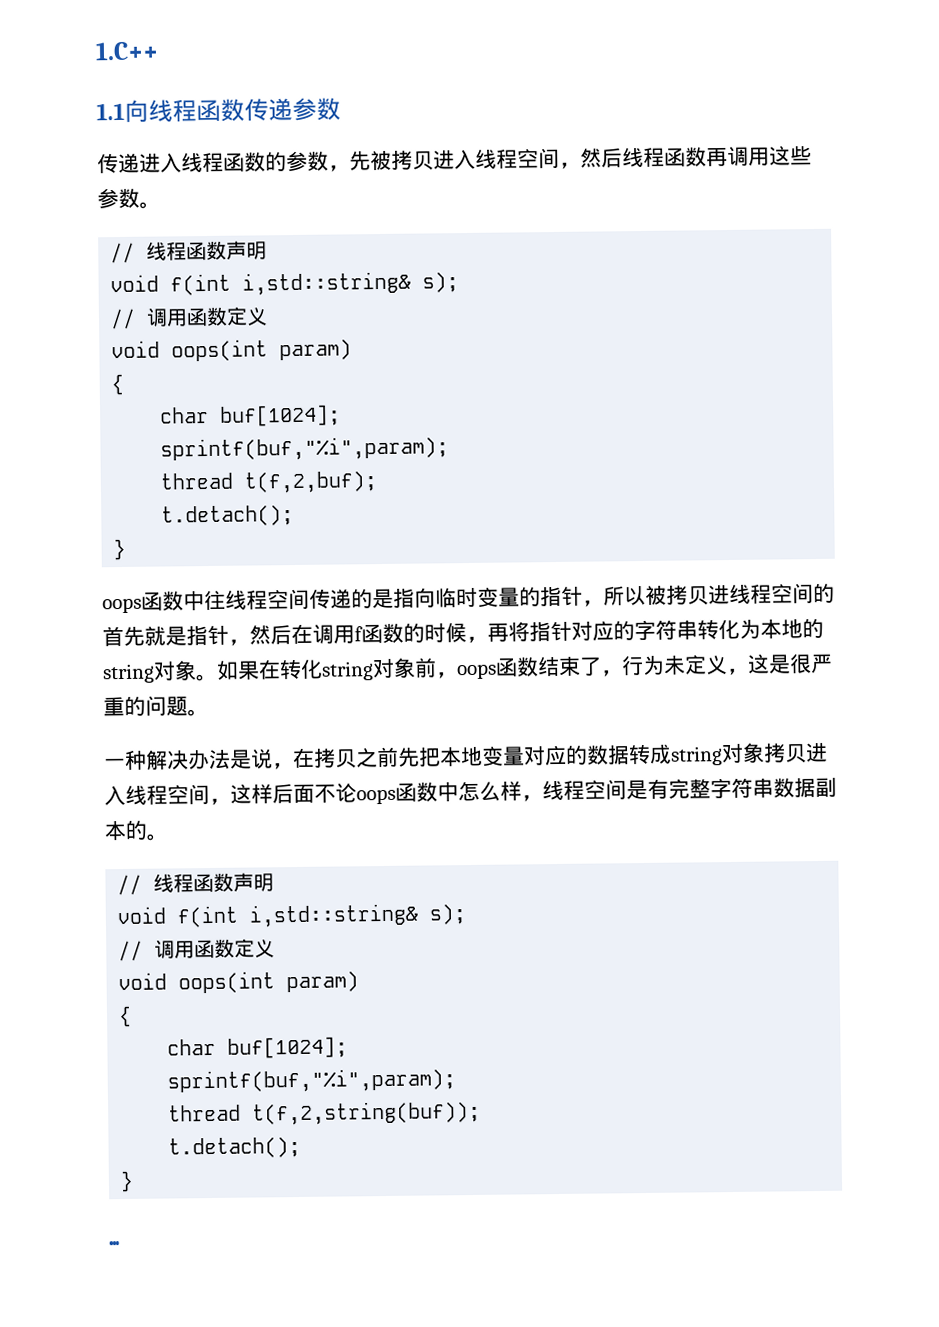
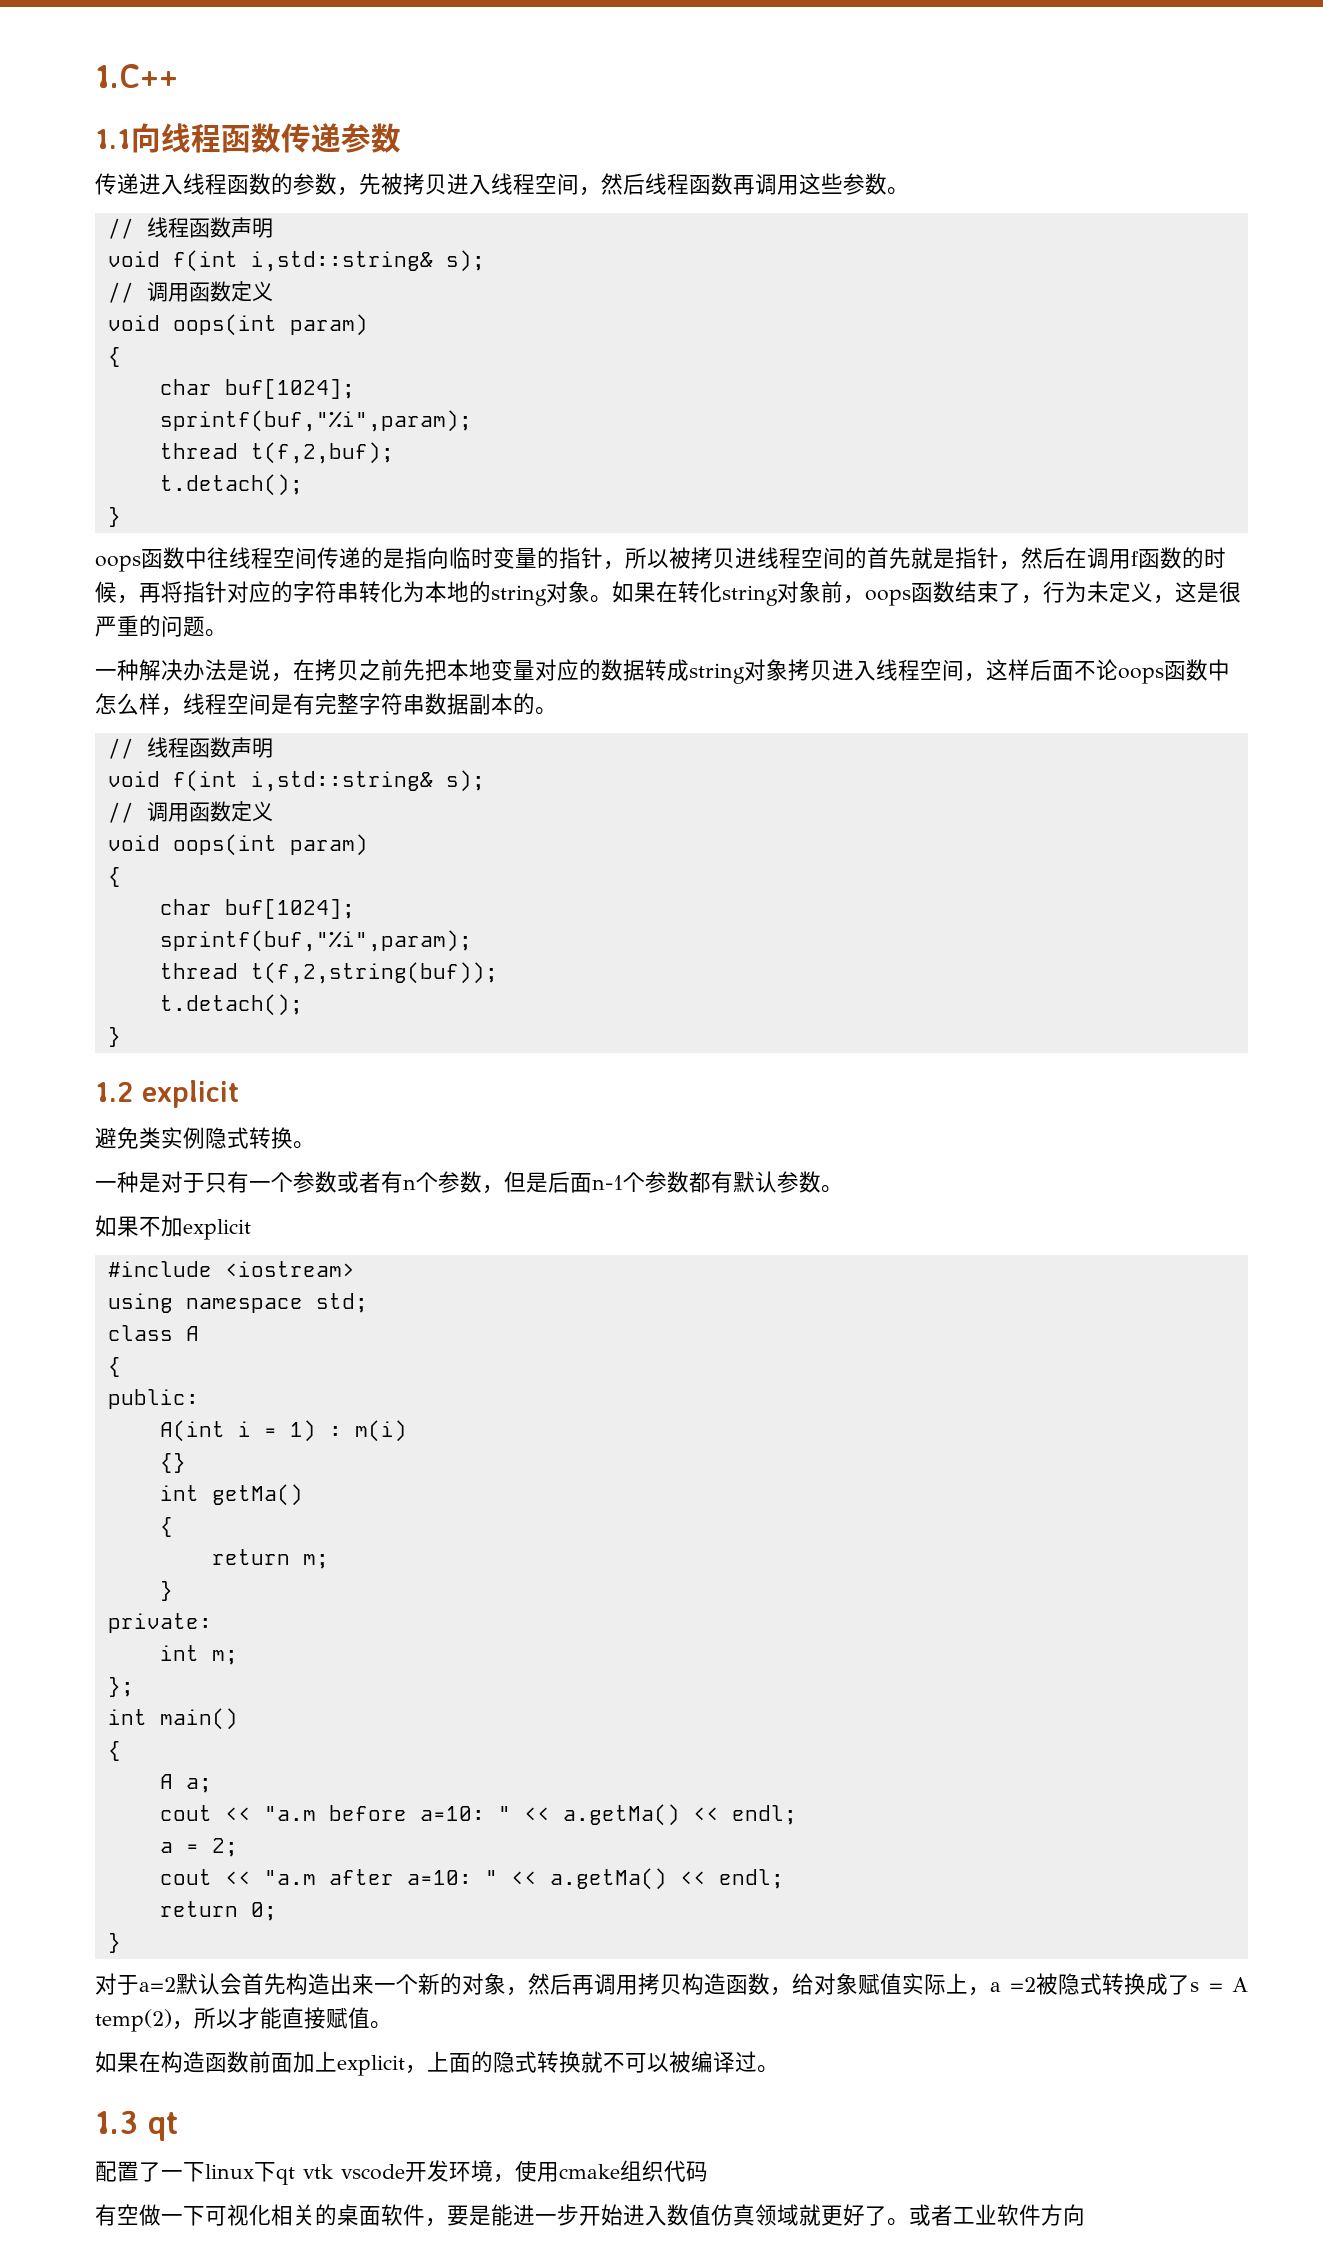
[109,1241,120,1251] ··· -> [95,1080,239,1108] [95,1127,315,1149] [95,1171,843,1194] [95,1215,251,1240] [107,1261,355,1277] [107,1293,368,1313] [107,1325,199,1341] [107,1357,121,1377] [107,1389,199,1409] [159,1420,407,1442] [159,1453,186,1473] [159,1484,303,1506] [159,1517,173,1537] [211,1549,329,1569] [159,1581,173,1601] [107,1613,212,1633] [159,1645,238,1665] [107,1677,134,1697] [107,1708,238,1730] [107,1741,121,1761] [159,1774,212,1793] [159,1804,797,1826] [159,1838,238,1857] [159,1868,784,1890] [159,1901,277,1921] [107,1933,121,1953] [95,1973,1248,1996] [95,2007,392,2032] [95,2051,779,2076] [95,2110,178,2141] [95,2160,708,2185] [95,2204,1085,2227] 1.2 explicit // 避免类实例隐式转换。 // 一种是对于只有一个参数或者有n个参数，但是后面n-1个参数都有默认参数。 // 如果不加explicit // #include <iostream> // using namespace std; // class A // { // public: // A(int i = 1) : m(i) // {} // int getMa() // { // return m; // } // private: // int m; // }; // int main() // { // A a; // cout << "a.m before a=10: " << a.getMa() << endl; // a = 2; // cout << "a.m after a=10: " << a.getMa() << endl; // return 0; // } // 对于a=2默认会首先构造出来一个新的对象，然后再调用拷贝构造函数，给对象赋值实际上，a =2被隐式转换成了s = A temp(2)，所以才能直接赋值。 // 如果在构造函数前面加上explicit，上面的隐式转换就不可以被编译过。 // 1.3 qt // 配置了一下linux下qt vtk vscode开发环境，使用cmake组织代码 // 有空做一下可视化相关的桌面软件，要是能进一步开始进入数值仿真领域就更好了。或者工业软件方向

